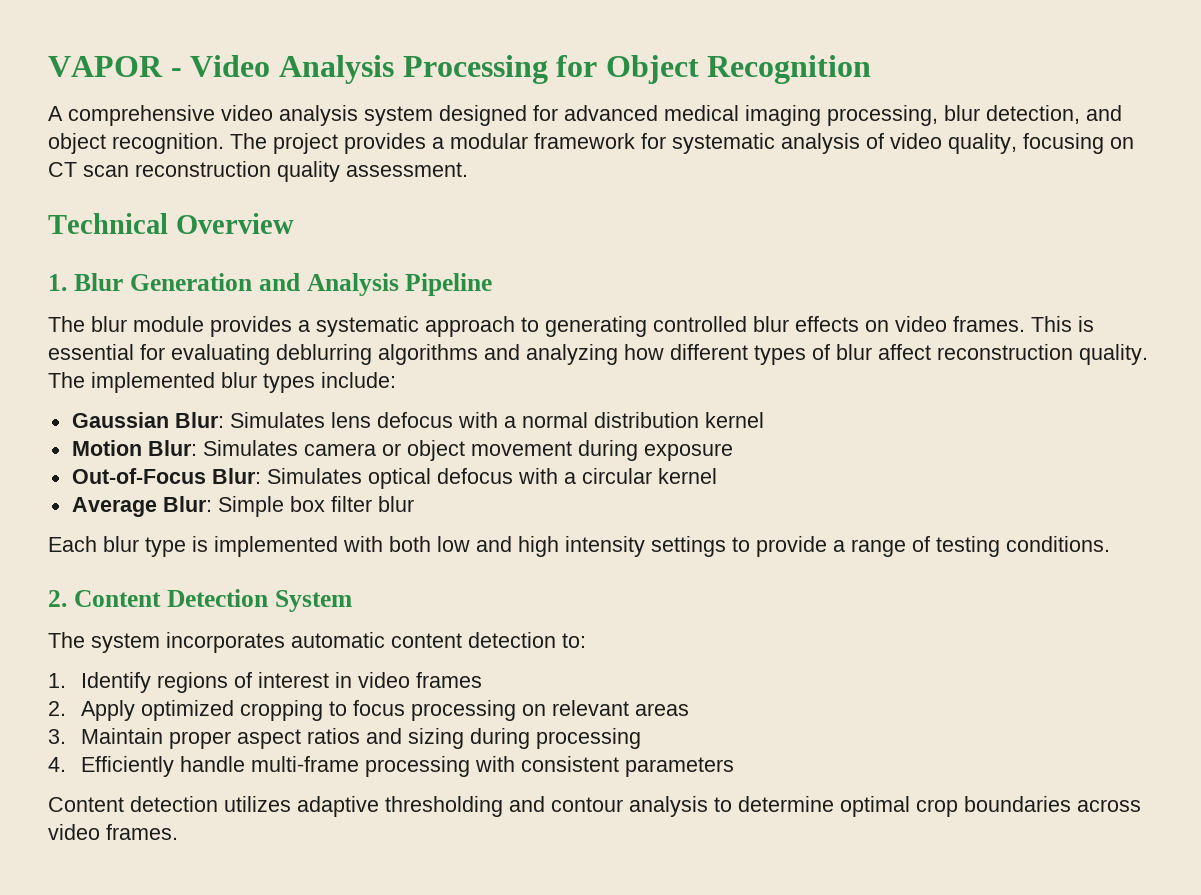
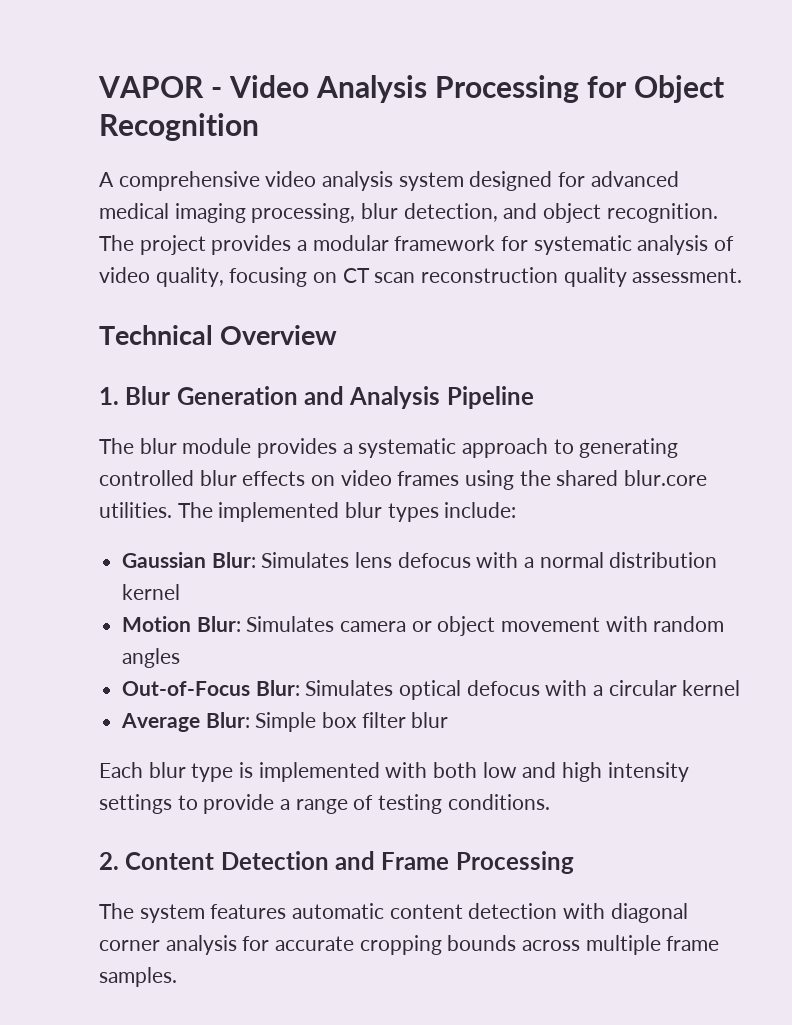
[953,316,1094,332] [48,344,1148,365] frames. This is essential for evaluating deblurring algorithms and analyzing how different types of blur affect reconstruction quality. -> [397,470,708,490] [99,502,172,518] frames using the shared blur.core utilities.
[577,440,733,461] during exposure -> [605,616,725,632] [122,648,181,668] with random angles
[274,590,352,612] System -> [335,851,574,874] and Frame Processing
[166,632,285,653] incorporates -> [210,904,287,919] features
[562,633,586,648] [48,672,482,693] [48,700,689,721] [48,728,641,749] [48,756,734,777] [48,796,1141,817] [48,824,178,840] to: // 1. Identify regions of interest in video frames // 2. Apply optimized cropping to focus processing on relevant areas // 3. Maintain proper aspect ratios and sizing during processing // 4. Efficiently handle multi-frame processing with consistent parameters // Content detection utilizes adaptive thresholding and contour analysis to determine optimal crop boundaries across video frames. -> [563,903,688,923] [99,935,720,955] [99,967,177,987] with diagonal corner analysis for accurate cropping bounds across multiple frame samples.

